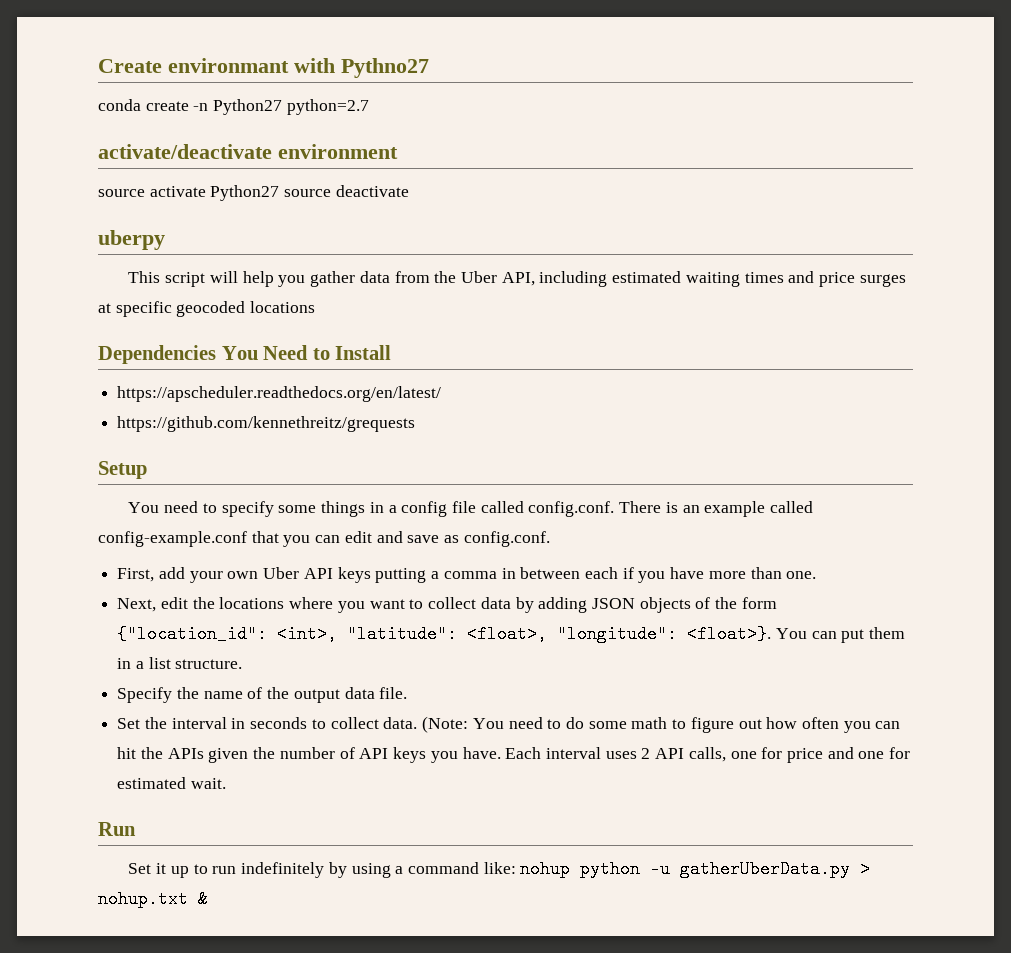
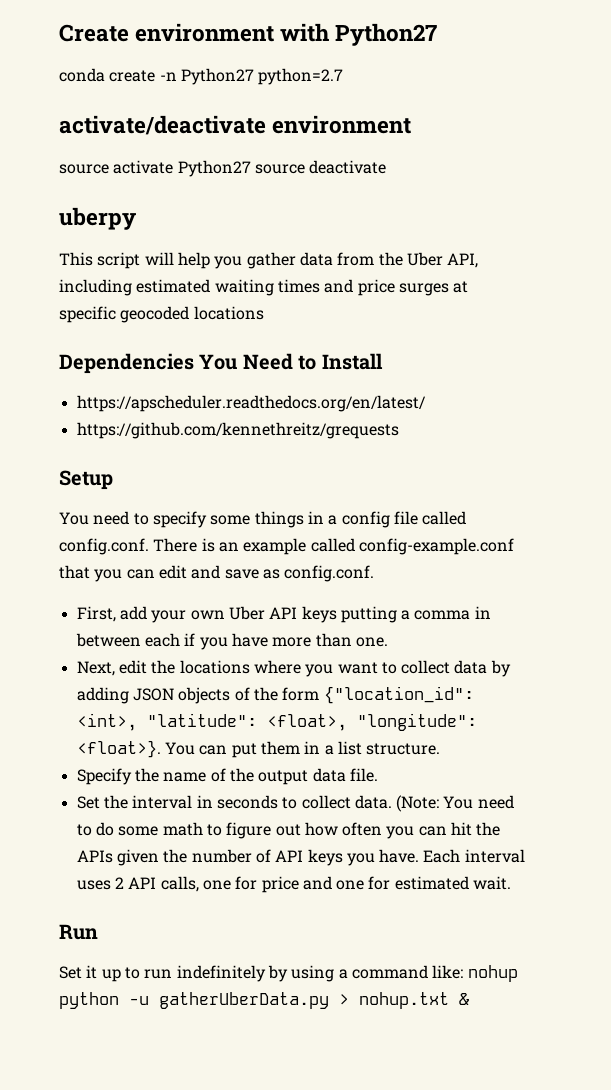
[168,58,429,78] environmant with Pythno27 -> [135,23,438,46] environment with Python27

